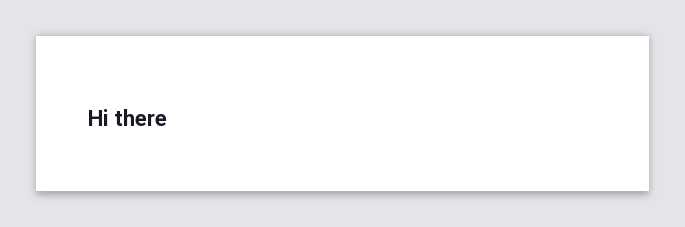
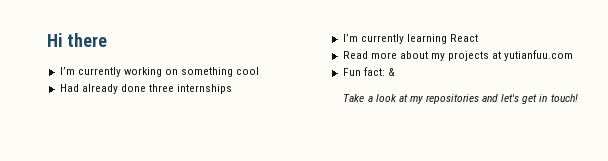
(167, 117) none -> [59,67,260,77] [59,84,233,94] [342,34,478,44] [342,50,574,61] [342,67,395,76] [343,94,578,104] // I’m currently working on something cool // Had already done three internships // I’m currently learning React // Read more about my projects at yutianfuu.com // Fun fact: & // Take a look at my repositories and let's get in touch!

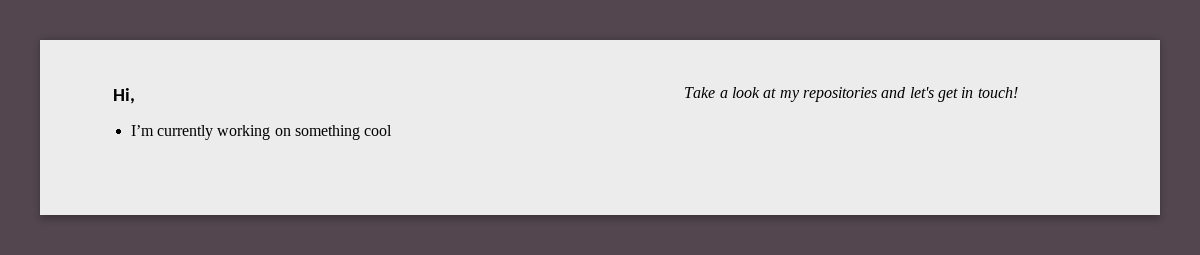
[47,33,107,47] Hi there -> [113,88,135,104] Hi,
[59,84,233,94] [342,34,478,44] [342,50,574,61] [342,67,395,76] // Had already done three internships // I’m currently learning React // Read more about my projects at yutianfuu.com // Fun fact: & -> (393, 130) none

